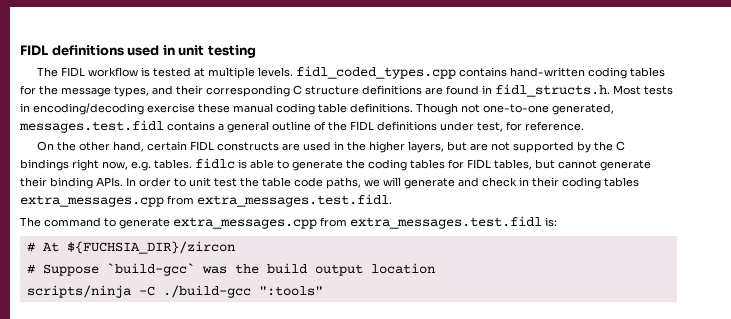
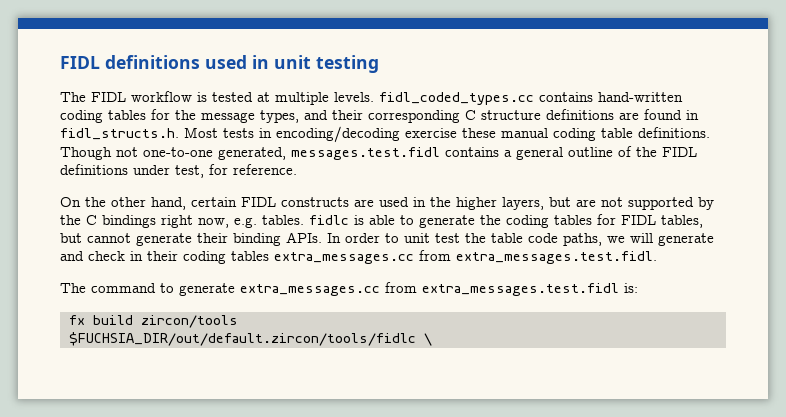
[296,66,457,79] fidl_coded_types.cpp -> [379,92,534,105] fidl_coded_types.cc
[20,195,164,207] extra_messages.cpp -> [274,252,414,264] extra_messages.cc
[173,217,317,229] extra_messages.cpp -> [240,284,380,296] extra_messages.cc
[26,241,235,254] [26,263,435,276] [26,285,323,298] # At ${FUCHSIA_DIR}/zircon // # Suppose `build-gcc` was the build output location // scripts/ninja -C ./build-gcc ":tools" -> [68,315,238,328] [68,332,432,346] fx build zircon/tools // $FUCHSIA_DIR/out/default.zircon/tools/fidlc \

